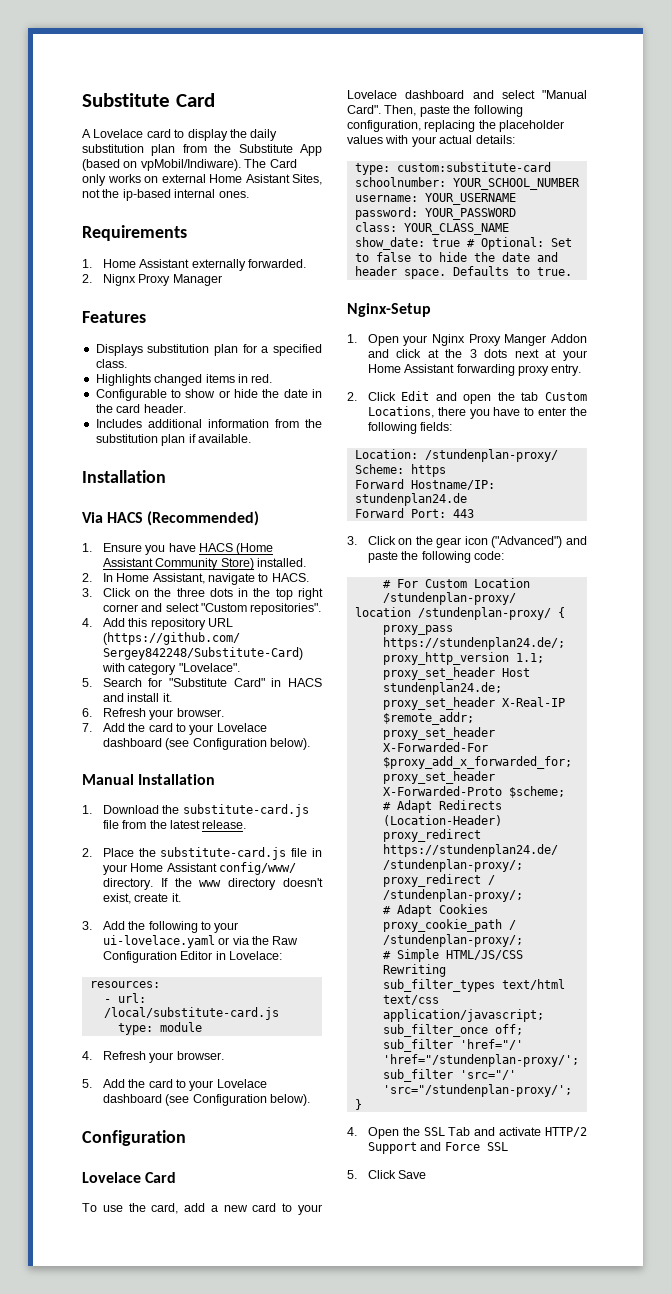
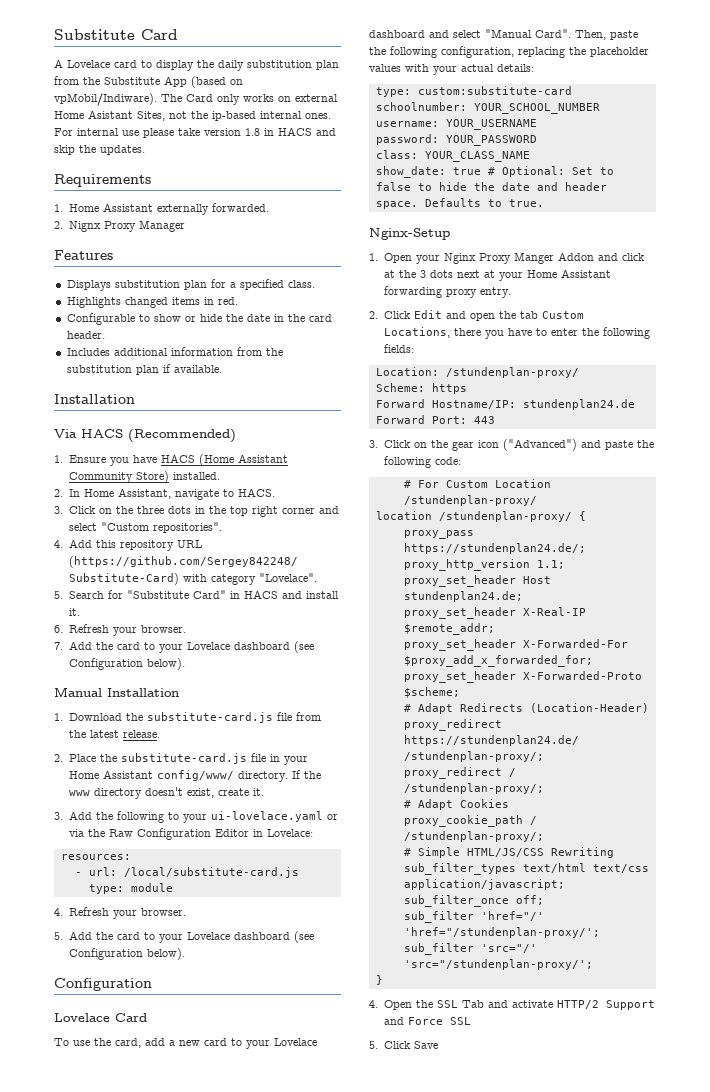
(249, 194) none -> [54,127,336,138] [54,145,145,155] For internal use please take version 1.8 in HACS and skip the updates.

